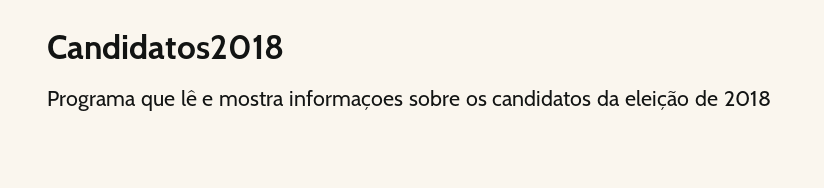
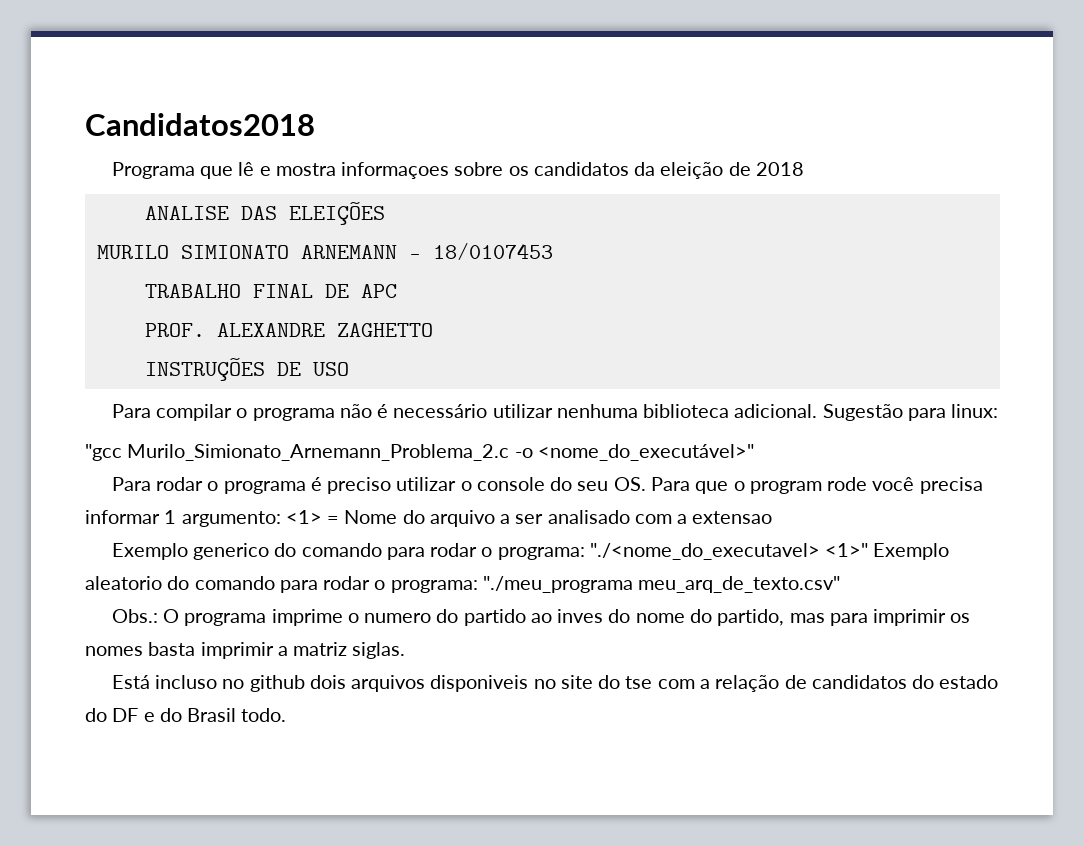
(771, 98) none -> [144,202,385,225] [96,243,553,260] [144,284,397,298] [144,323,433,337] [144,358,349,381] [111,404,999,421] [85,444,754,461] [111,477,983,494] [85,510,773,527] [111,543,950,560] [85,576,841,593] [111,609,971,626] [85,642,406,659] [111,675,999,692] [85,708,287,722] // ANALISE DAS ELEIÇÕES // MURILO SIMIONATO ARNEMANN - 18/0107453 // TRABALHO FINAL DE APC // PROF. ALEXANDRE ZAGHETTO // INSTRUÇÕES DE USO // Para compilar o programa não é necessário utilizar nenhuma biblioteca adicional. Sugestão para linux: // "gcc Murilo_Simionato_Arnemann_Problema_2.c -o <nome_do_executável>" // Para rodar o programa é preciso utilizar o console do seu OS. Para que o program rode você precisa informar 1 argumento: <1> = Nome do arquivo a ser analisado com a extensao // Exemplo generico do comando para rodar o programa: "./<nome_do_executavel> <1>" Exemplo aleatorio do comando para rodar o programa: "./meu_programa meu_arq_de_texto.csv" // Obs.: O programa imprime o numero do partido ao inves do nome do partido, mas para imprimir os nomes basta imprimir a matriz siglas. // Está incluso no github dois arquivos disponiveis no site do tse com a relação de candidatos do estado do DF e do Brasil todo.

